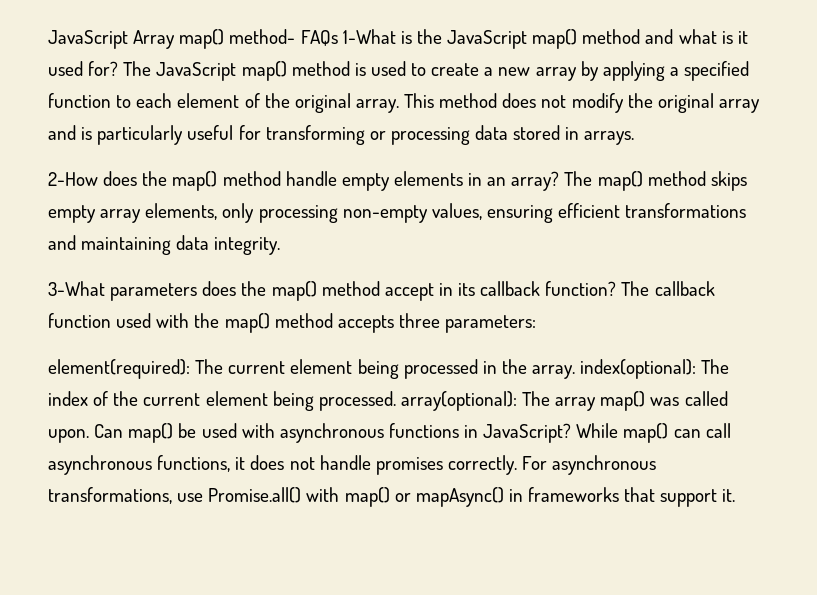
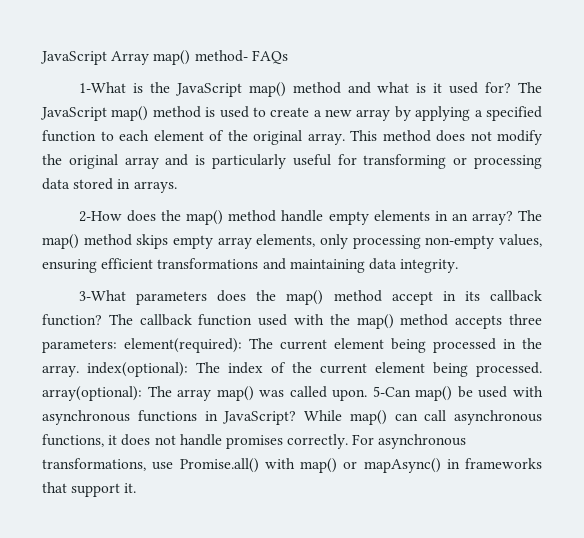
(338, 38) none -> (288, 57) //
(537, 324) // -> (117, 346) none
[94,424,124,438] Can -> [372,386,411,397] 5-Can

